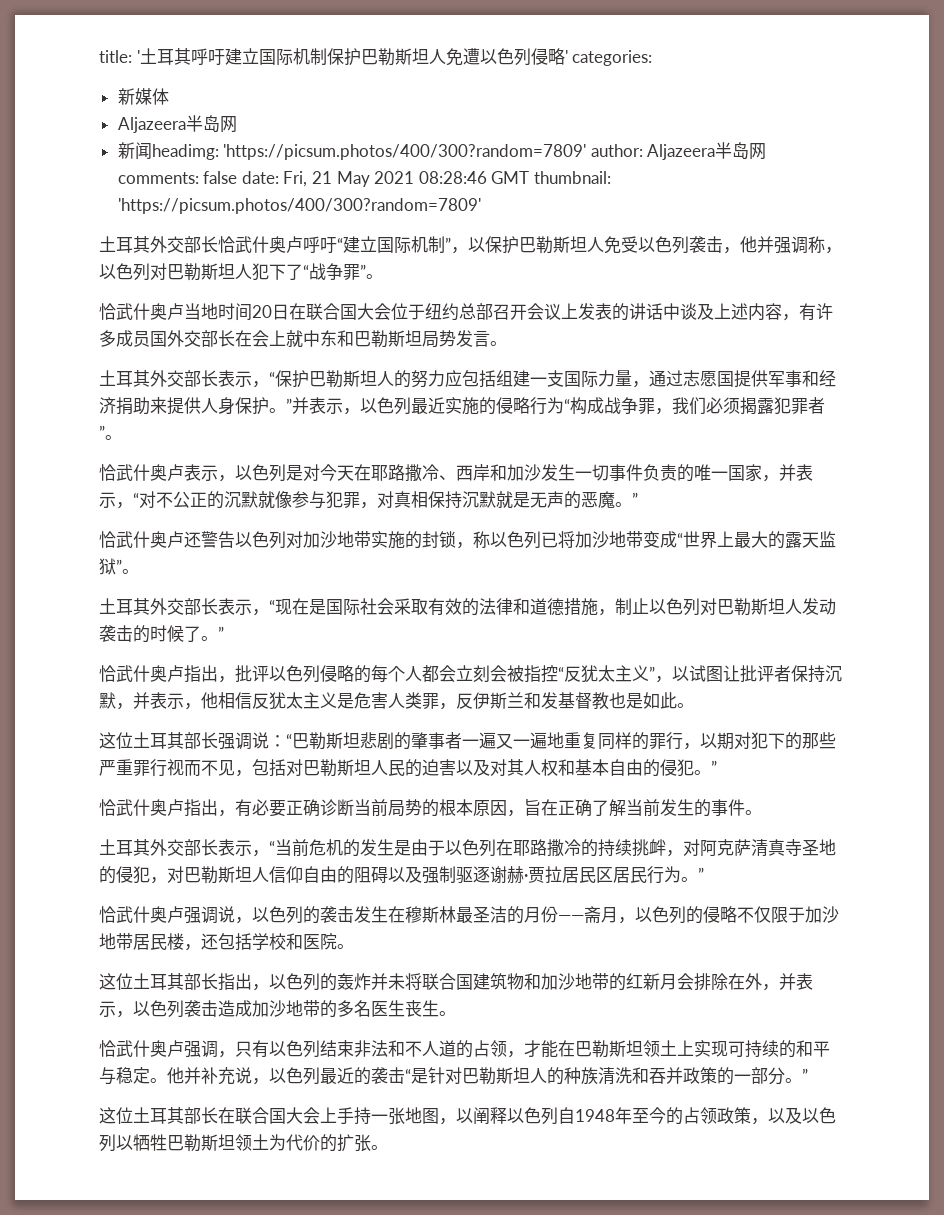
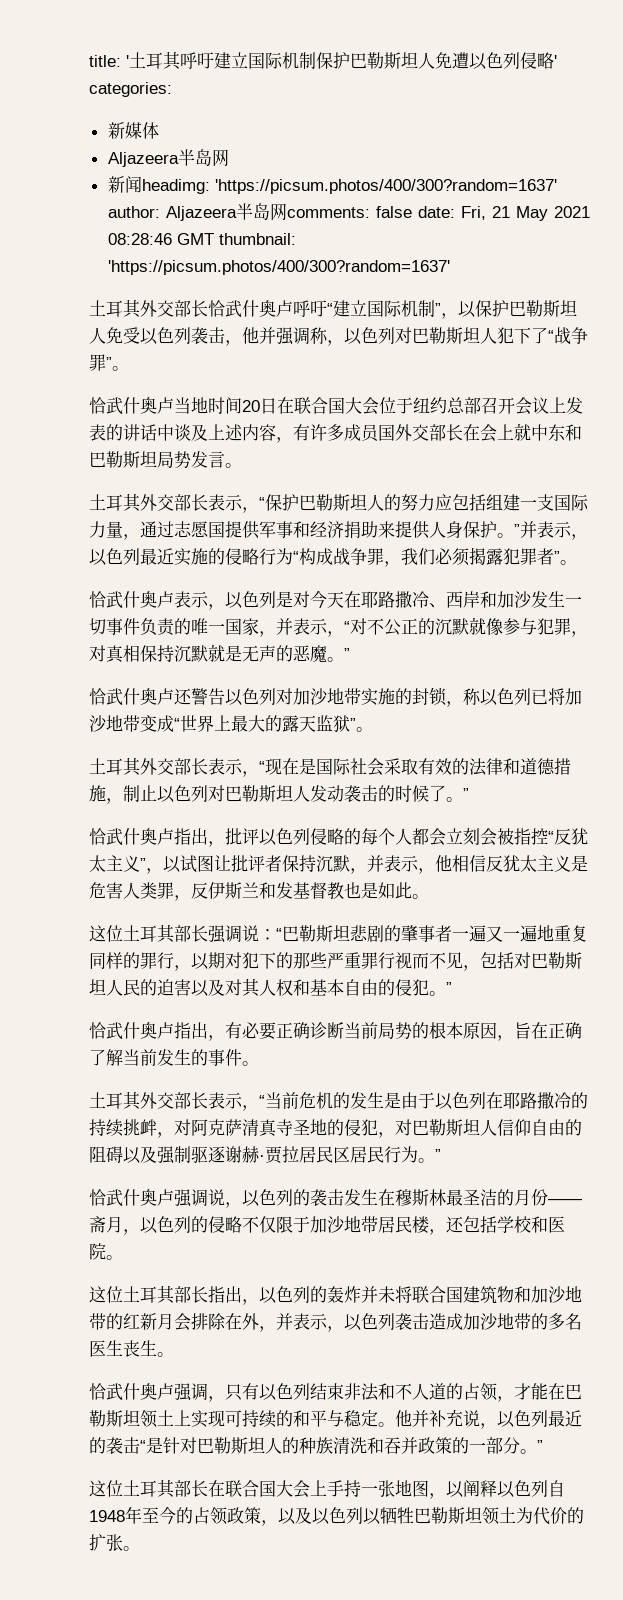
[223,144,587,160] 'https://picsum.photos/400/300?random=7809' -> [214,179,557,194] 'https://picsum.photos/400/300?random=1637'
[117,198,481,214] 'https://picsum.photos/400/300?random=7809' -> [107,260,450,275] 'https://picsum.photos/400/300?random=1637'

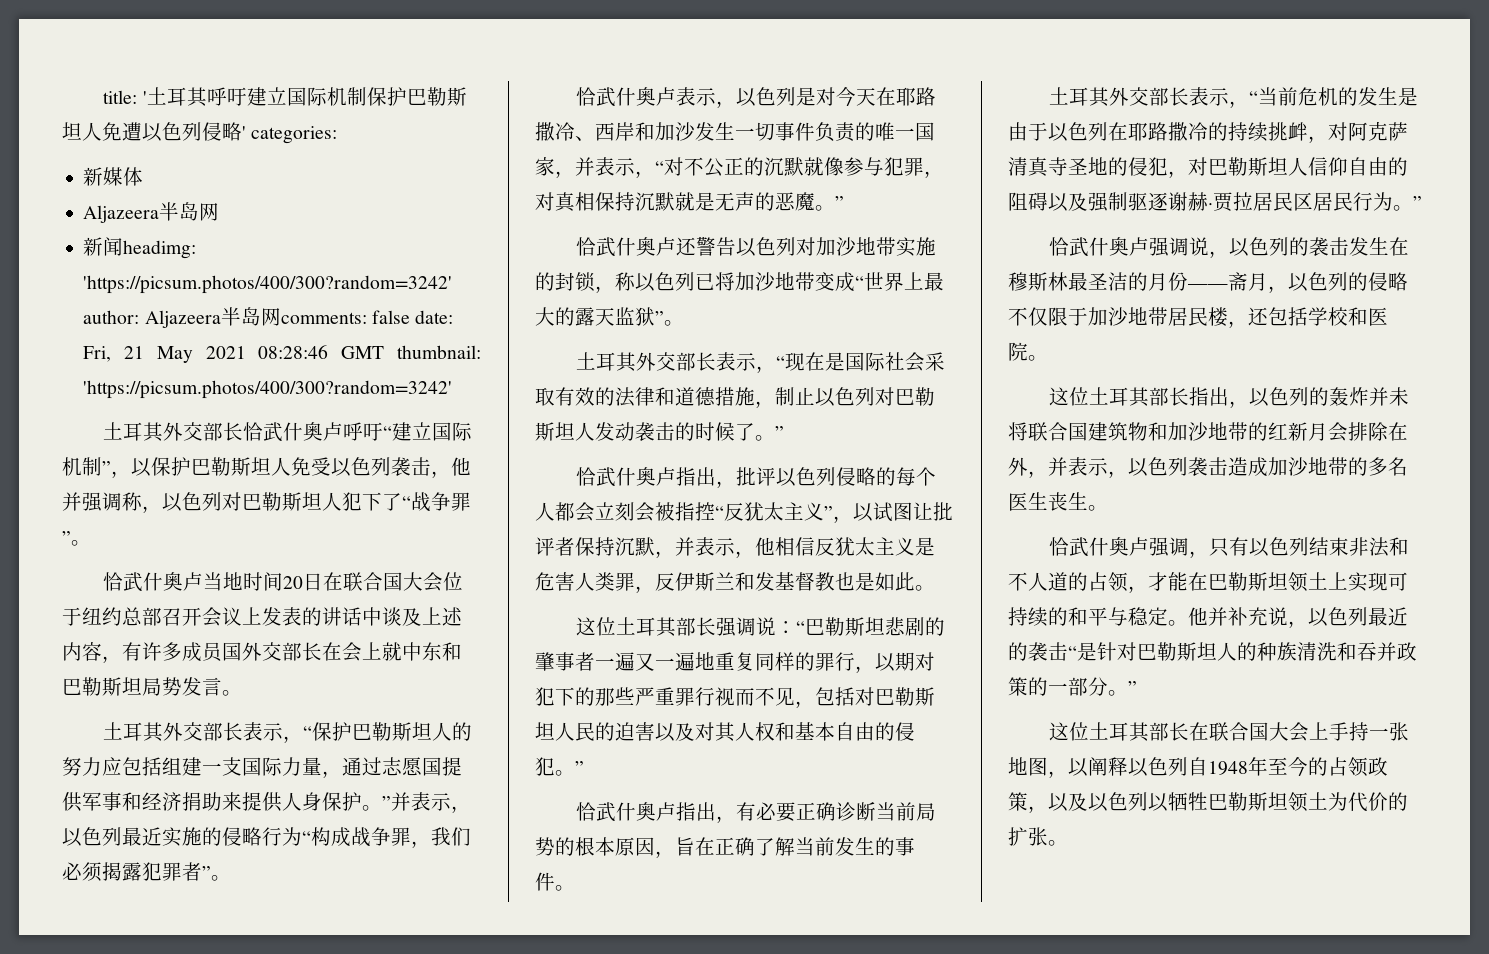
[214,179,557,194] 'https://picsum.photos/400/300?random=1637' -> [83,275,453,294] 'https://picsum.photos/400/300?random=3242'
[107,260,450,275] 'https://picsum.photos/400/300?random=1637' -> [83,380,453,399] 'https://picsum.photos/400/300?random=3242'

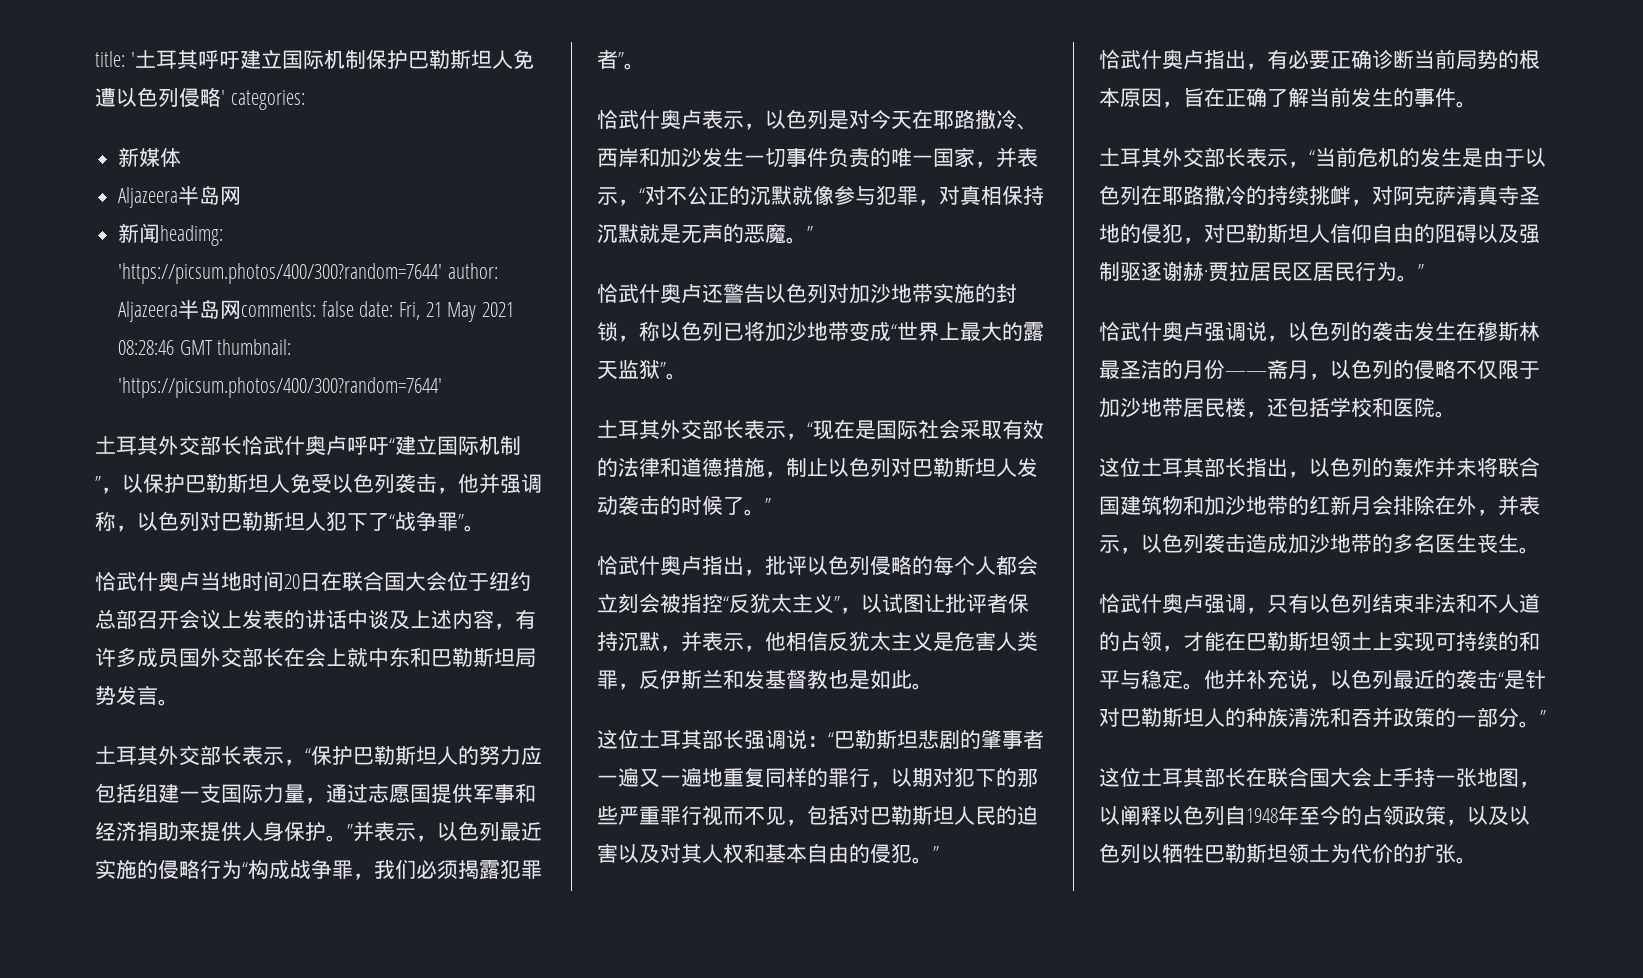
[83,275,453,294] 'https://picsum.photos/400/300?random=3242' -> [118,263,443,284] 'https://picsum.photos/400/300?random=7644'
[83,380,453,399] 'https://picsum.photos/400/300?random=3242' -> [118,377,443,398] 'https://picsum.photos/400/300?random=7644'

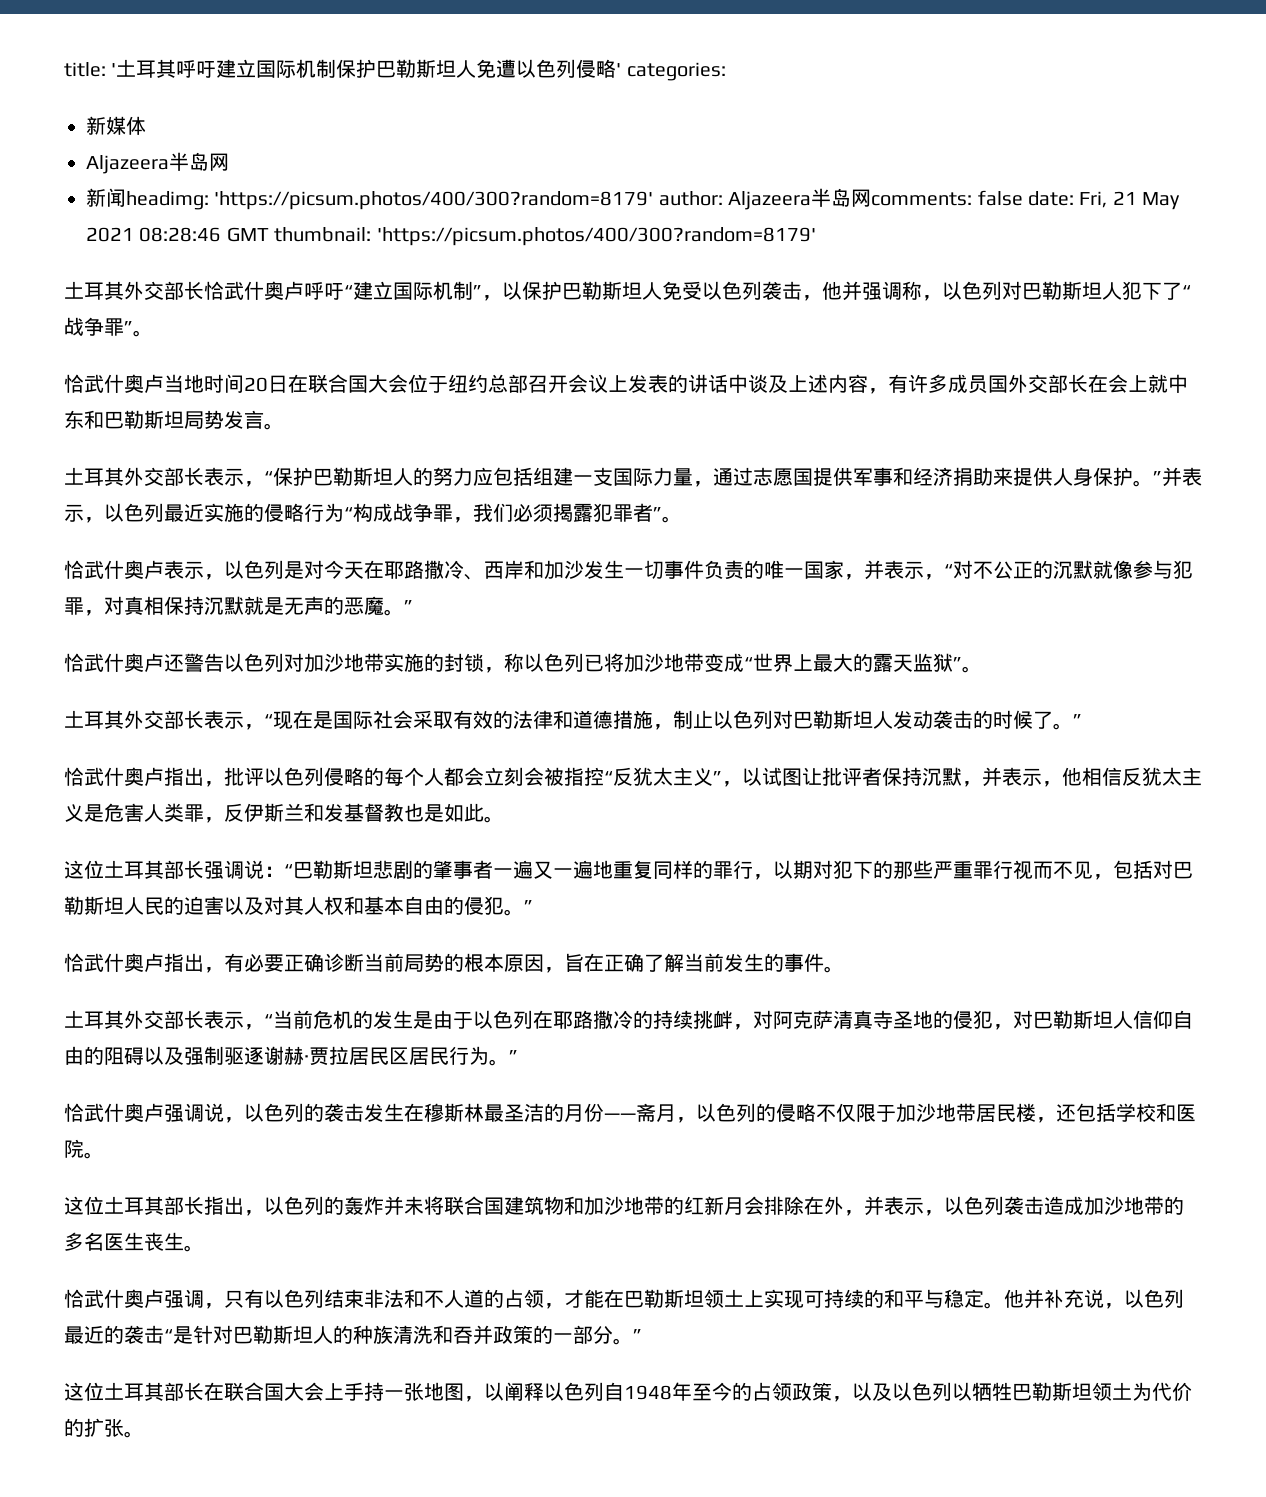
[118,263,443,284] 'https://picsum.photos/400/300?random=7644' -> [214,191,654,210] 'https://picsum.photos/400/300?random=8179'
[118,377,443,398] 'https://picsum.photos/400/300?random=7644' -> [376,227,816,246] 'https://picsum.photos/400/300?random=8179'

